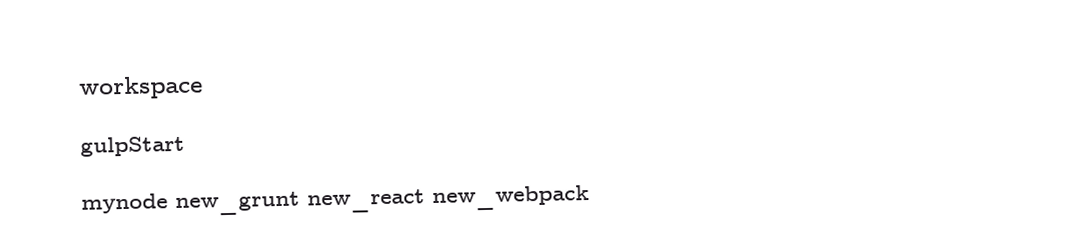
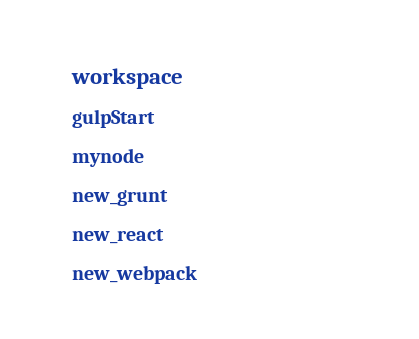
(168, 203) none -> (144, 157) //
(300, 204) none -> (168, 198) //
(425, 201) none -> (164, 236) //

